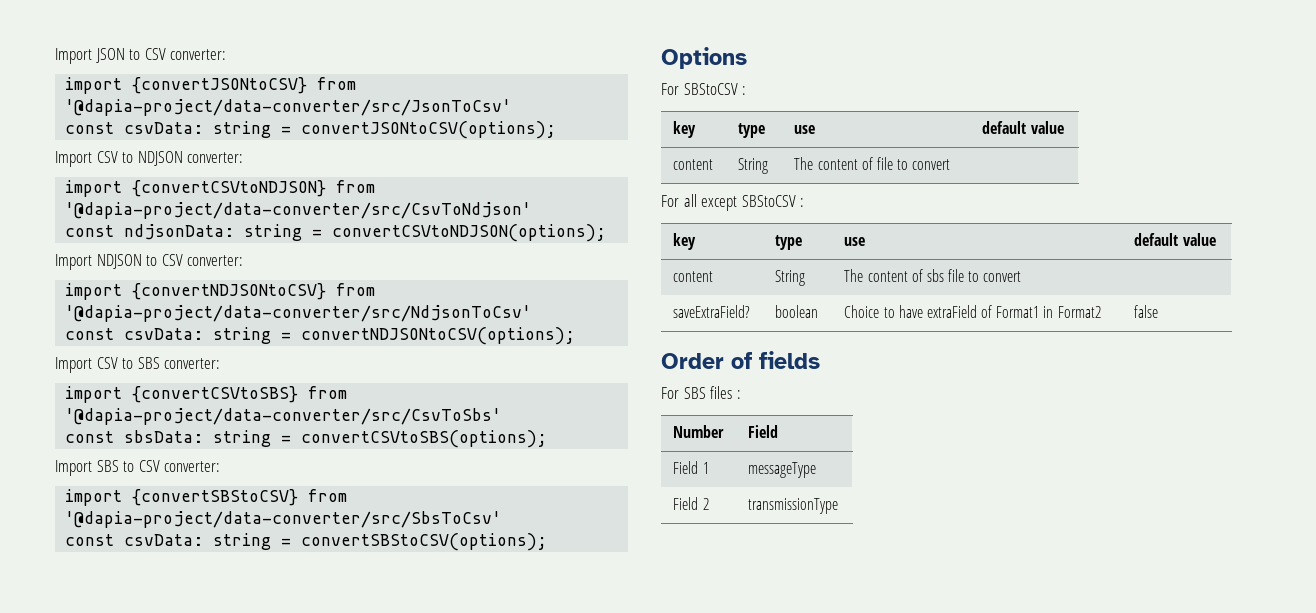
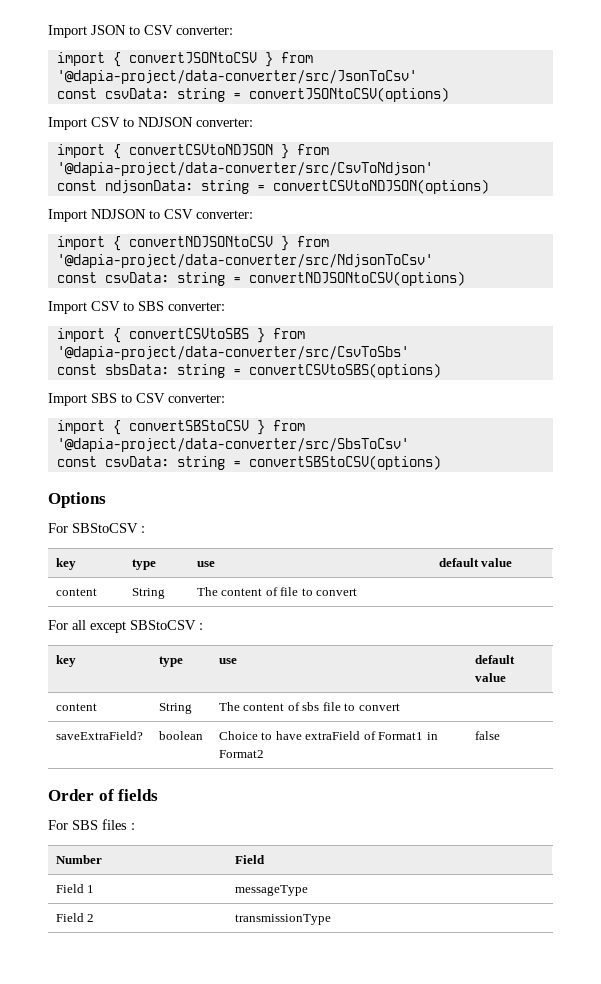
[132,77,308,94] {convertJSONtoCSV} -> [112,52,273,67] { convertJSONtoCSV }
[301,121,557,139] convertJSONtoCSV(options); -> [248,87,449,102] convertJSONtoCSV(options)
[132,180,327,197] {convertCSVtoNDJSON} -> [112,144,289,159] { convertCSVtoNDJSON }
[332,224,607,242] convertCSVtoNDJSON(options); -> [272,179,489,194] convertCSVtoNDJSON(options)
[132,283,327,300] {convertNDJSONtoCSV} -> [112,236,289,251] { convertNDJSONtoCSV }
[301,327,576,345] convertNDJSONtoCSV(options); -> [248,271,465,286] convertNDJSONtoCSV(options)
[132,386,299,403] {convertCSVtoSBS} -> [112,328,265,343] { convertCSVtoSBS }
[301,430,548,448] convertCSVtoSBS(options); -> [248,363,441,378] convertCSVtoSBS(options)
[132,489,299,506] {convertSBStoCSV} -> [112,420,265,435] { convertSBStoCSV }
[301,533,548,551] convertSBStoCSV(options); -> [248,455,441,470] convertSBStoCSV(options)

